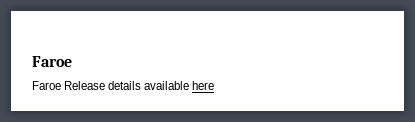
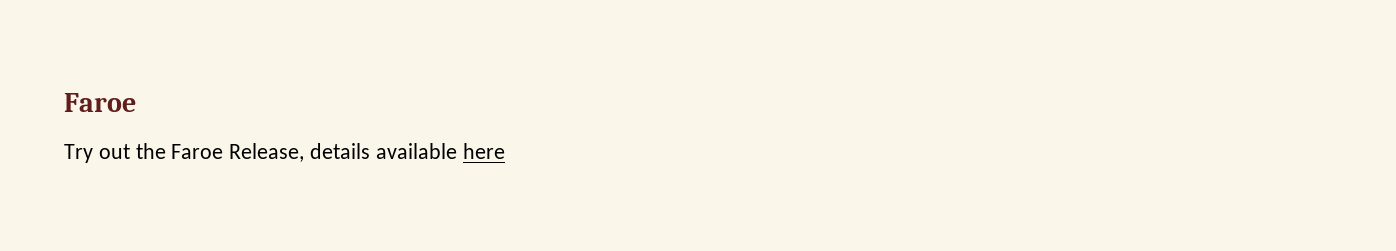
[32,81,106,90] Faroe Release -> [64,143,305,163] Try out the Faroe Release,

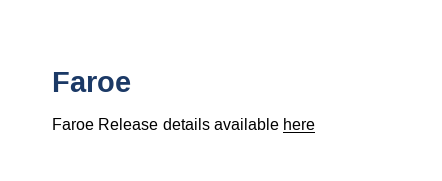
[64,143,305,163] Try out the Faroe Release, -> [52,118,159,130] Faroe Release

